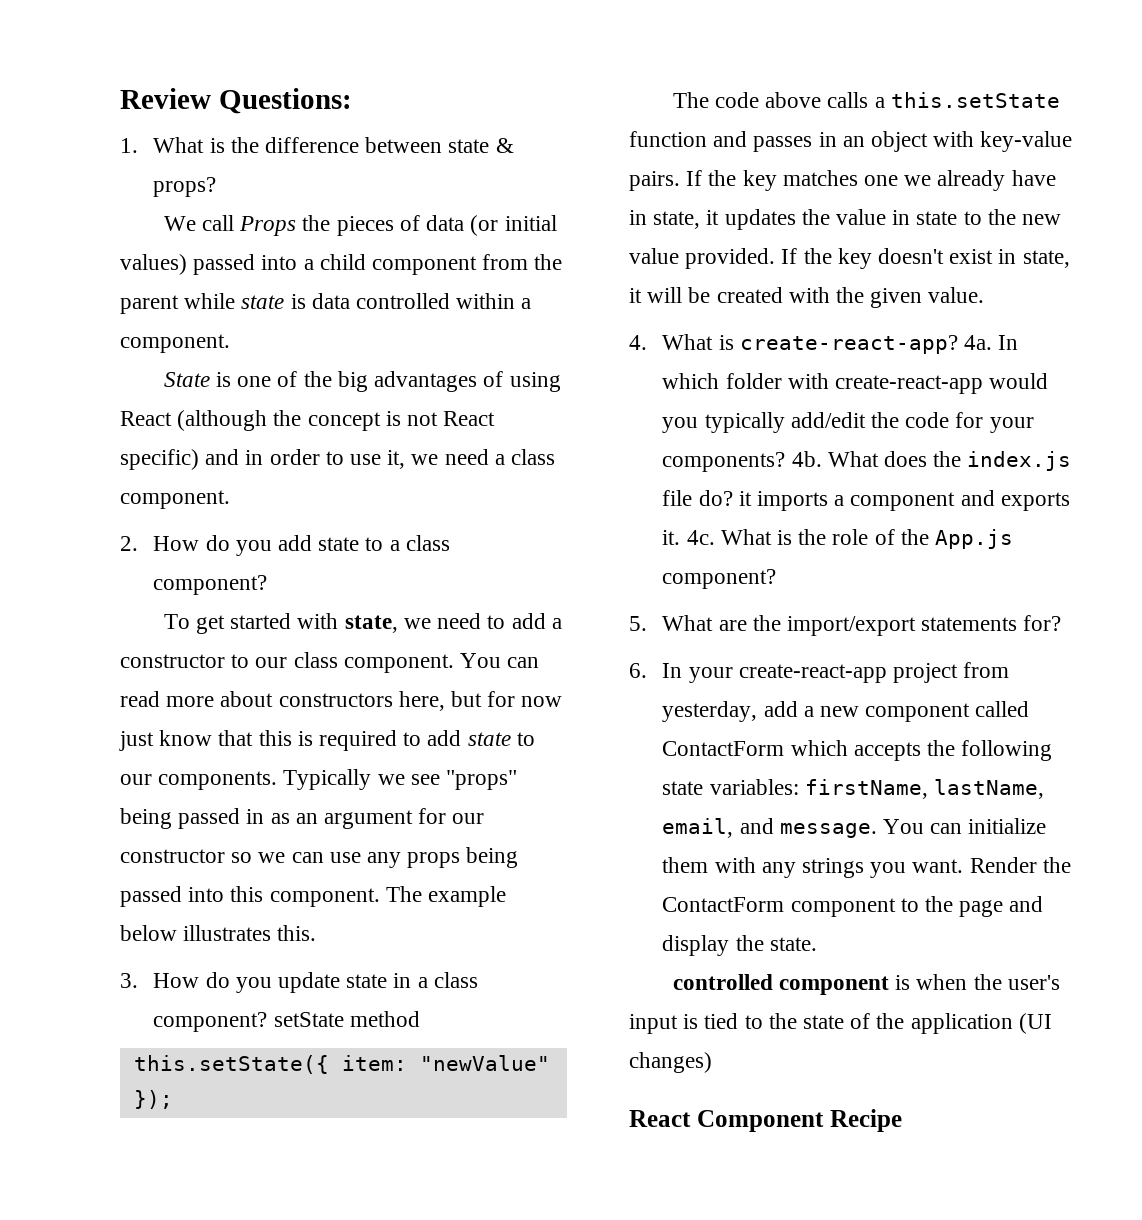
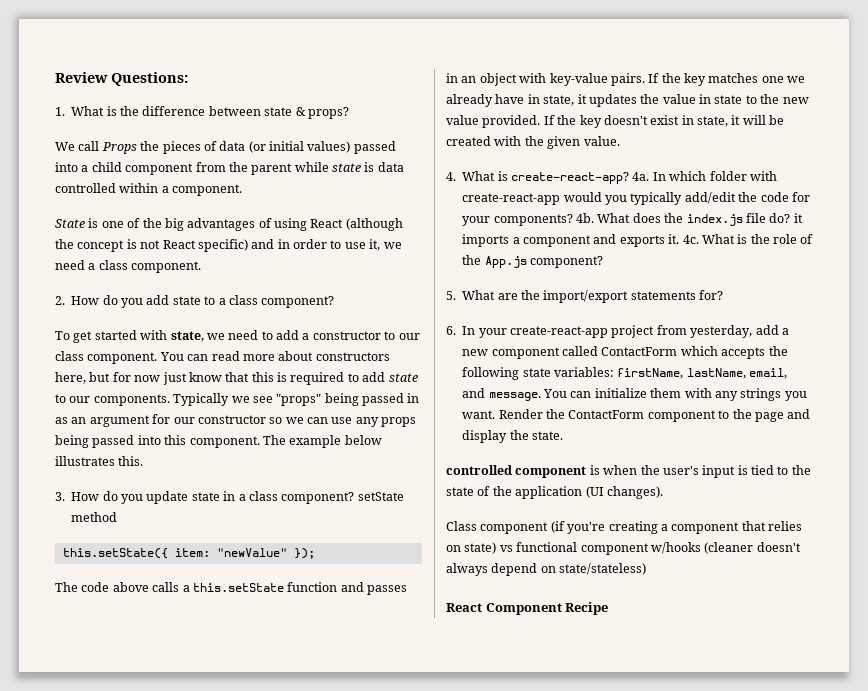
[629,1052,712,1073] changes) -> [606,486,663,499] [446,521,802,534] [446,542,801,555] [446,563,647,576] changes). // Class component (if you're creating a component that relies on state) vs functional component w/hooks (cleaner doesn't always depend on state/stateless)

